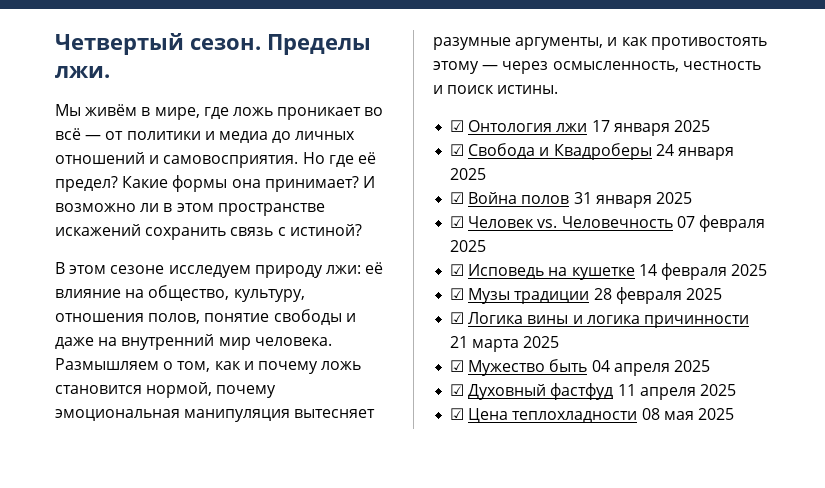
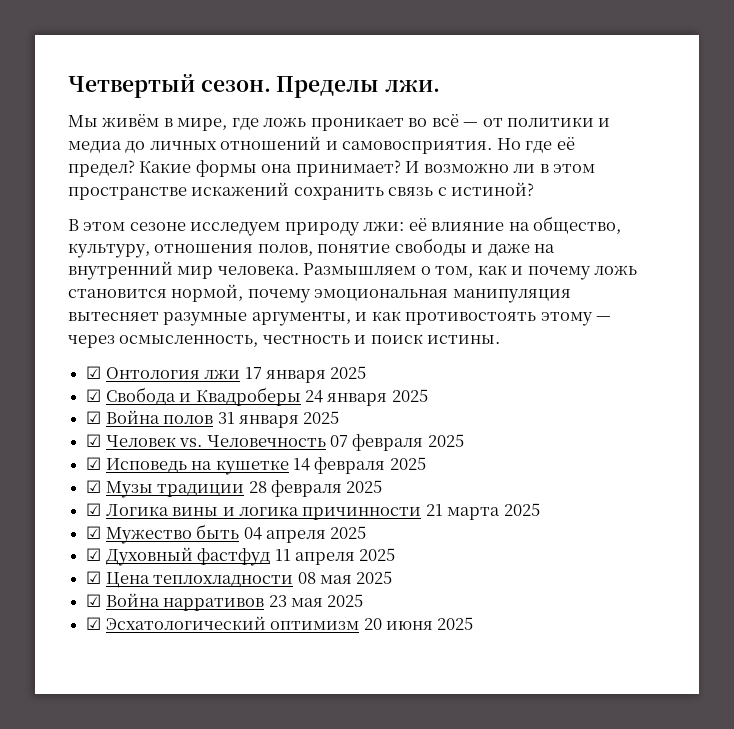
(734, 414) none -> [86,593,364,611] [86,616,474,630] // ☑ Война нарративов 23 мая 2025 // ☑ Эсхатологический оптимизм 20 июня 2025

